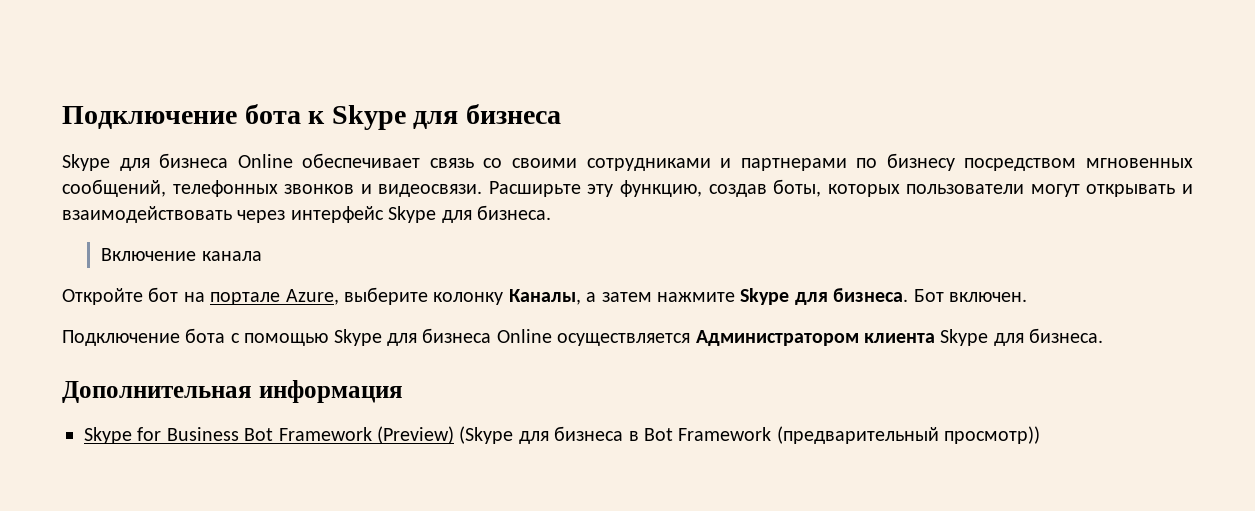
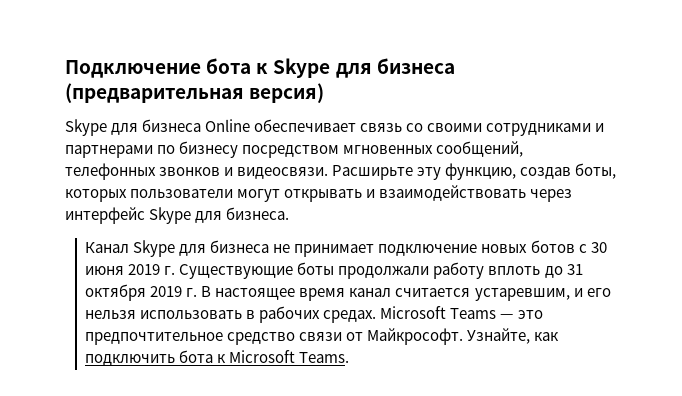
(561, 114) none -> [65,83,325,103] (предварительная версия)
[101,248,262,261] [62,287,1027,305] [62,328,1104,346] [62,380,403,403] [84,426,1041,444] Включение канала // Откройте бот на портале Azure, выберите колонку Каналы, а затем нажмите Skype для бизнеса. Бот включен. // Подключение бота с помощью Skype для бизнеса Online осуществляется Администратором клиента Skype для бизнеса. // Дополнительная информация // Skype for Business Bot Framework (Preview) (Skype для бизнеса в Bot Framework (предварительный просмотр)) -> [85,240,607,257] [85,262,583,279] [85,284,611,301] [85,306,543,323] [85,328,560,345] [85,350,350,366] Канал Skype для бизнеса не принимает подключение новых ботов с 30 июня 2019 г. Существующие боты продолжали работу вплоть до 31 октября 2019 г. В настоящее время канал считается устаревшим, и его нельзя использовать в рабочих средах. Microsoft Teams — это предпочтительное средство связи от Майкрософт. Узнайте, как подключить бота к Microsoft Teams.

